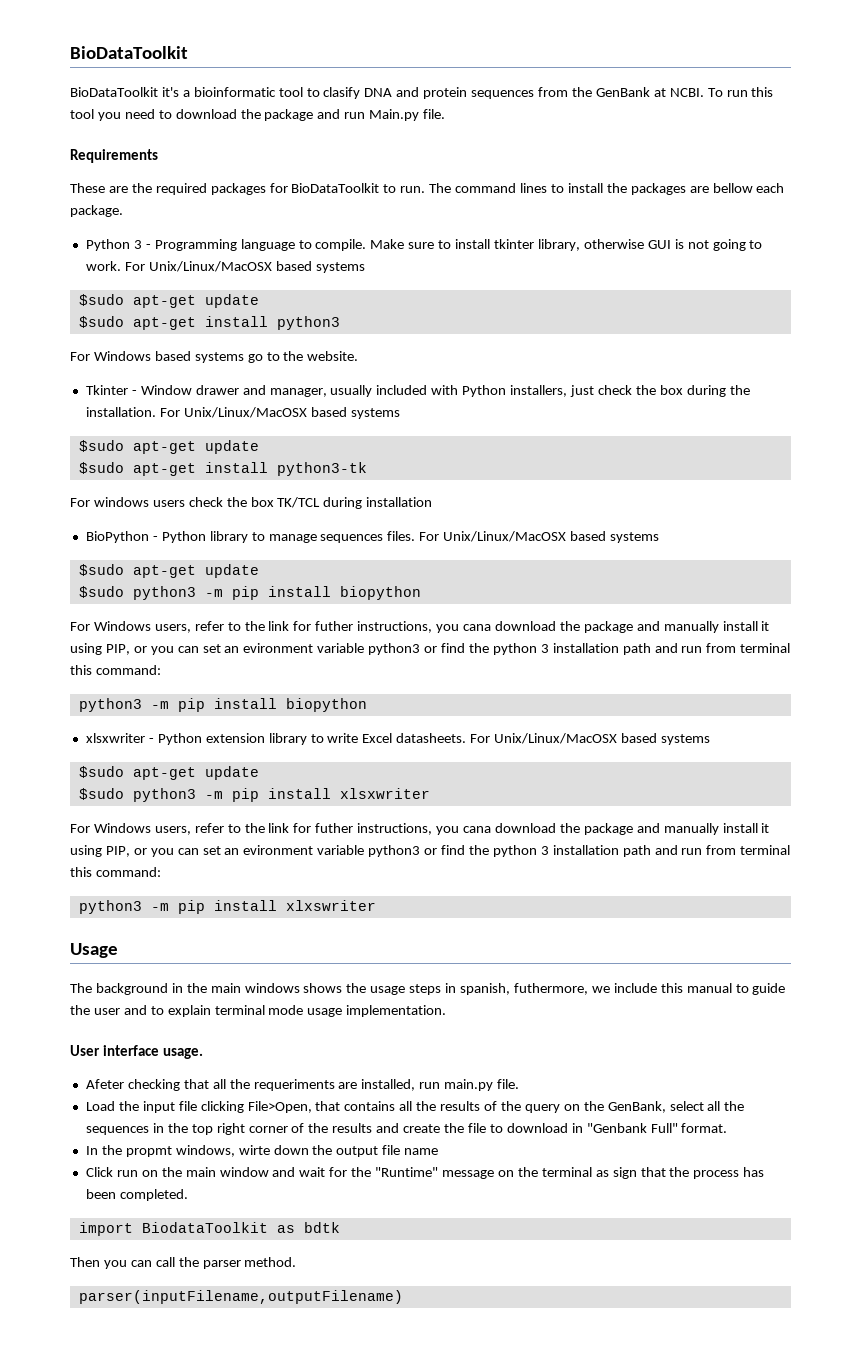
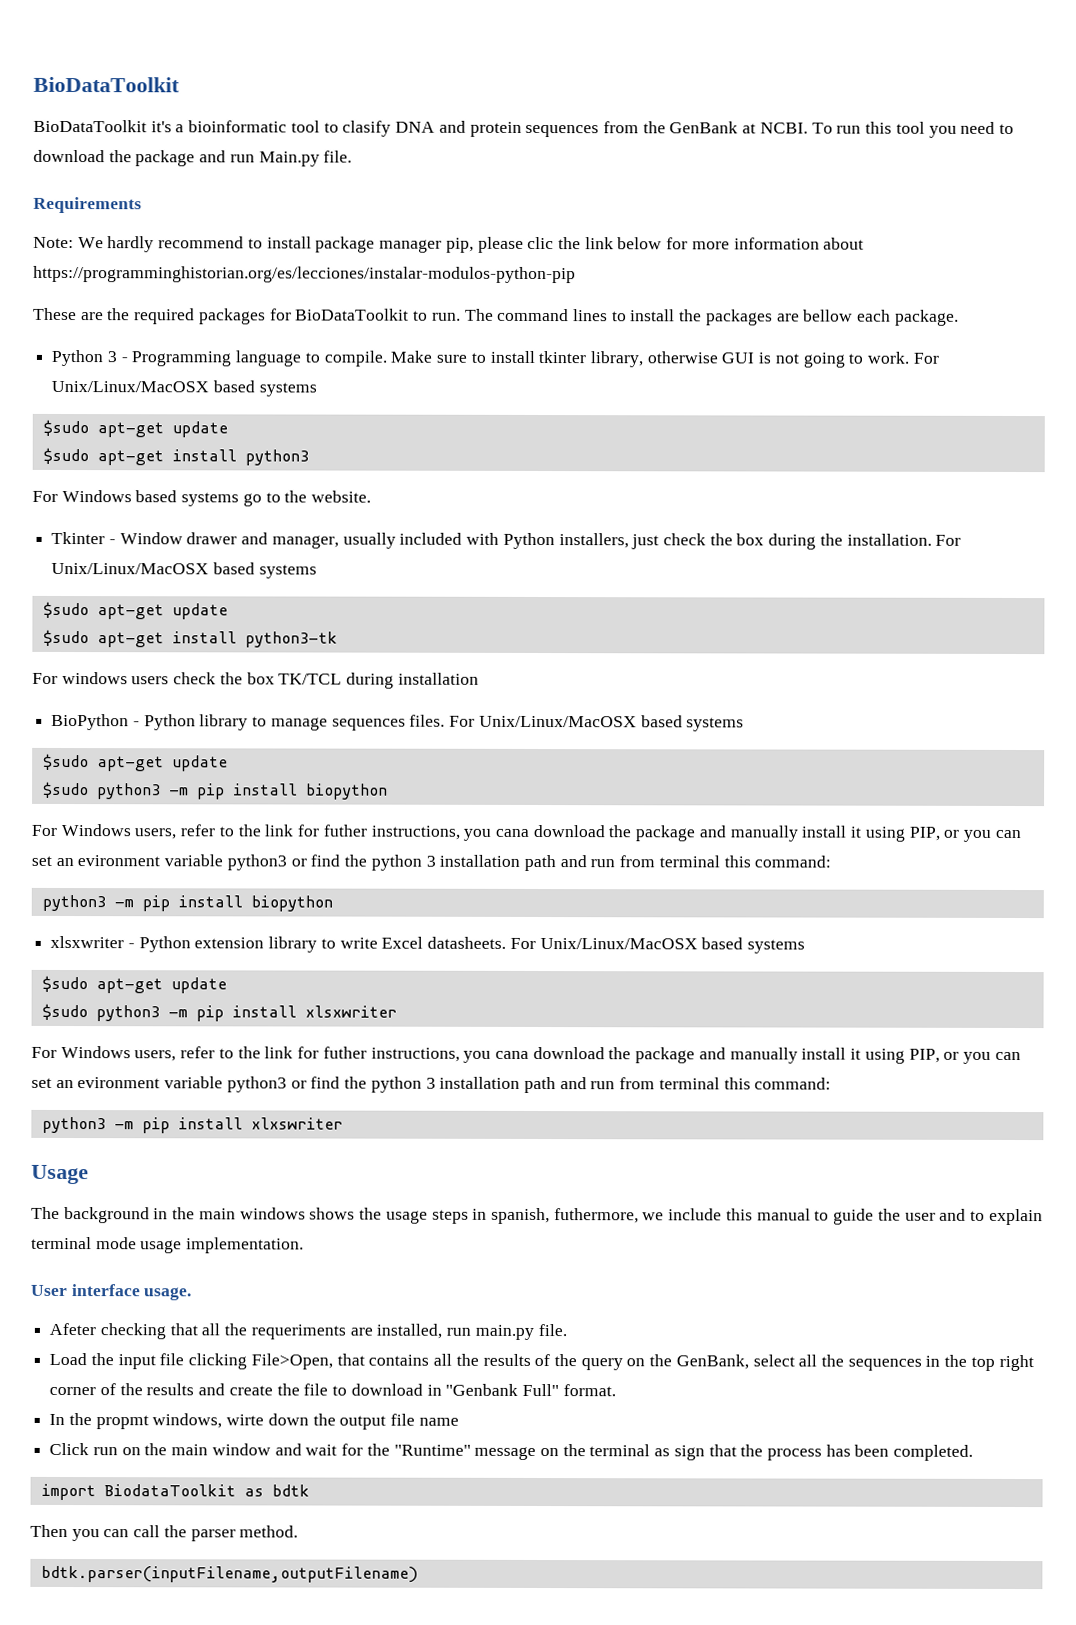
(158, 156) none -> [33,236,865,253] [33,265,576,284] // Note: We hardly recommend to install package manager pip, please clic the link below for more information about https://programminghistorian.org/es/lecciones/instalar-modulos-python-pip
[78,1290,403,1304] parser(inputFilename,outputFilename) -> [40,1565,418,1583] bdtk.parser(inputFilename,outputFilename)

